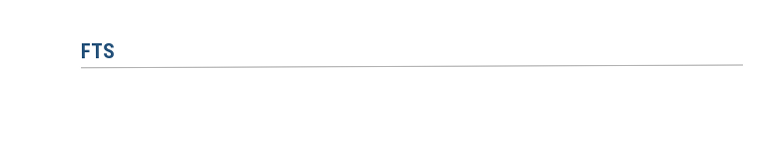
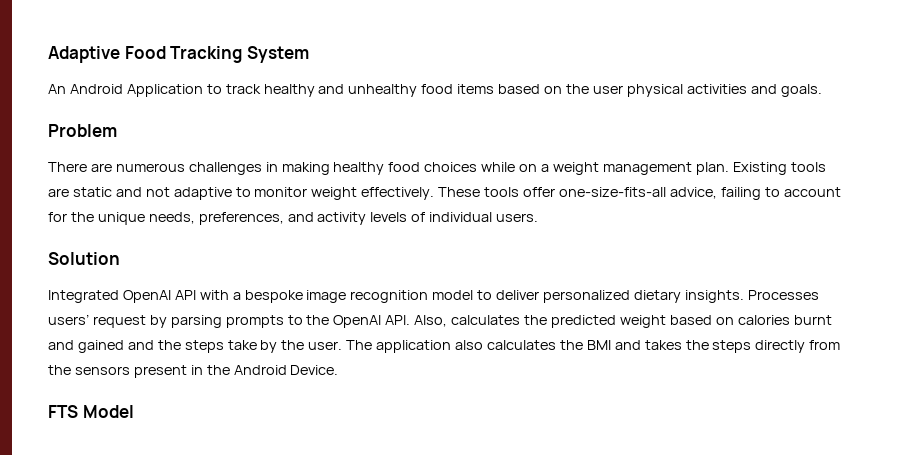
[80,43,115,59] FTS -> [48,46,309,63] [48,84,822,97] [48,124,117,137] [48,162,826,175] [48,187,841,200] [48,212,539,225] [48,252,120,265] [48,290,819,303] [48,314,832,328] [48,340,841,353] [48,365,339,378] [48,405,134,418] Adaptive Food Tracking System // An Android Application to track healthy and unhealthy food items based on the user physical activities and goals. // Problem // There are numerous challenges in making healthy food choices while on a weight management plan. Existing tools are static and not adaptive to monitor weight effectively. These tools offer one-size-fits-all advice, failing to account for the unique needs, preferences, and activity levels of individual users. // Solution // Integrated OpenAI API with a bespoke image recognition model to deliver personalized dietary insights. Processes users’ request by parsing prompts to the OpenAI API. Also, calculates the predicted weight based on calories burnt and gained and the steps take by the user. The application also calculates the BMI and takes the steps directly from the sensors present in the Android Device. // FTS Model

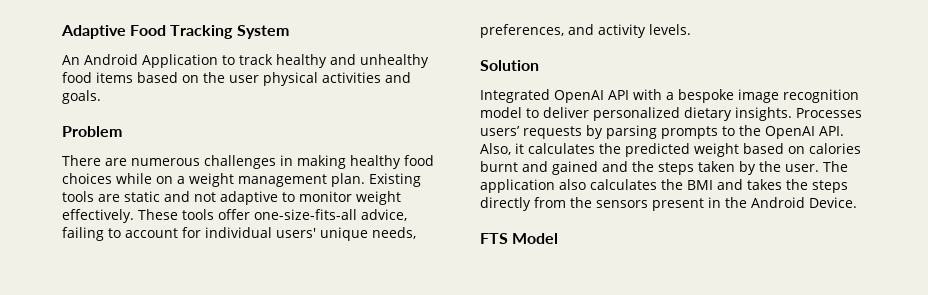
[70,212,94,222] the -> [205,227,316,238] individual users'
[370,212,539,222] levels of individual users. -> [649,24,691,35] levels.
[92,315,146,328] request -> [523,126,582,139] requests
(448, 321) none -> [515,143,524,154] it
[227,340,257,350] take -> [698,161,735,172] taken

